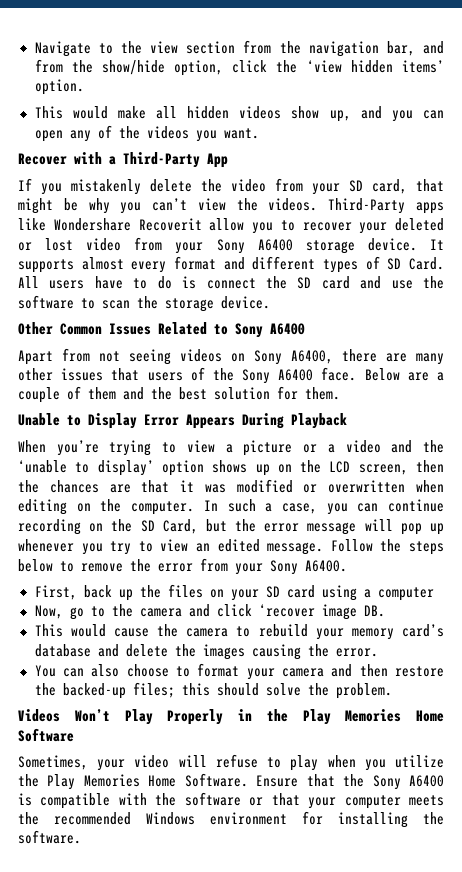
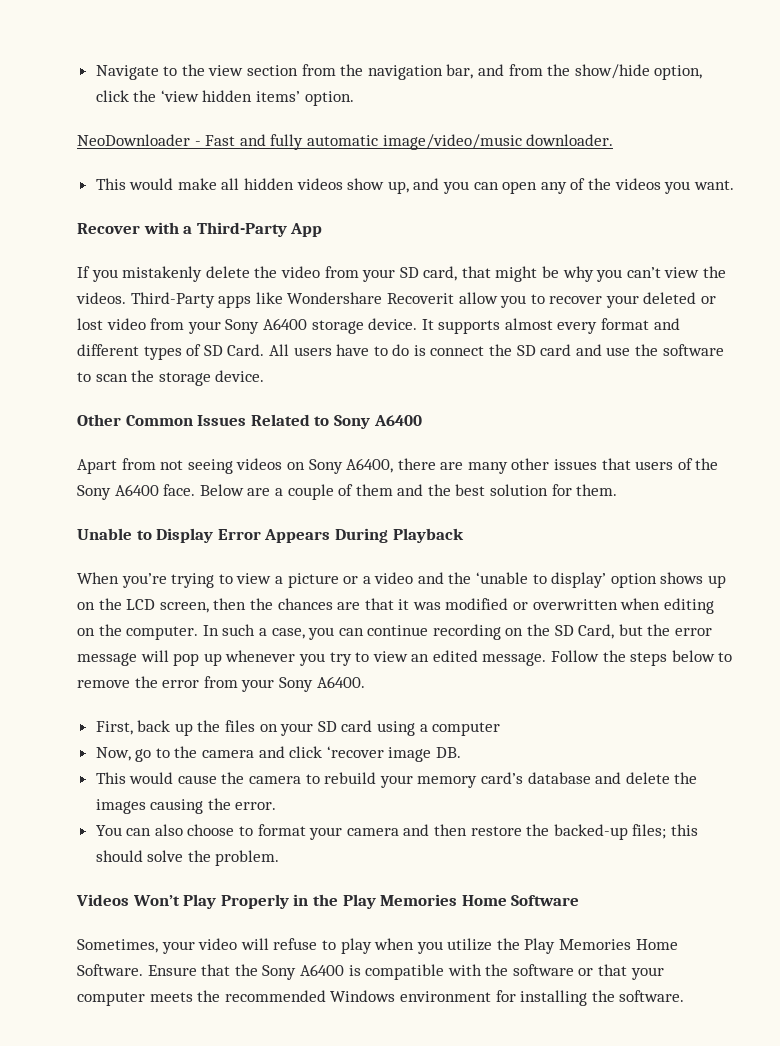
(84, 87) none -> [77,134,614,150] // NeoDownloader - Fast and fully automatic image/video/music downloader.

